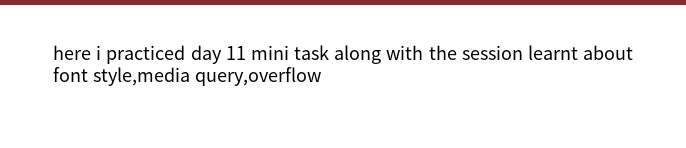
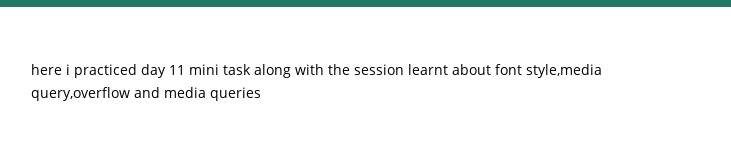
(321, 76) none -> [134,87,261,101] and media queries

